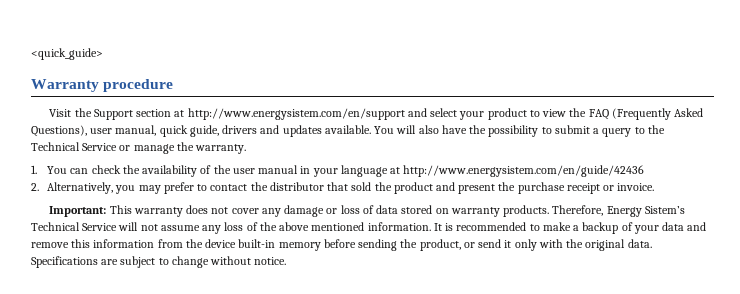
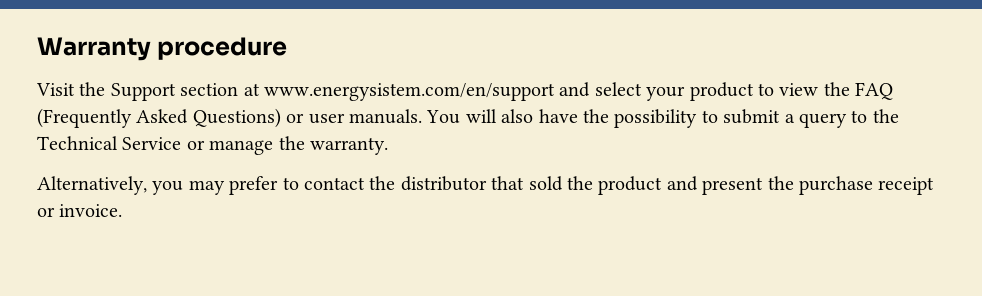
[31,48,103,60] <quick_guide> // -> (37, 49) none
[187,108,405,120] http://www.energysistem.com/en/support -> [264,83,555,101] www.energysistem.com/en/support
[31,125,371,137] Questions), user manual, quick guide, drivers and updates available. -> [192,108,422,128] Questions) or user manuals.
[31,165,645,177] [31,183,39,191] 1. You can check the availability of the user manual in your language at http://www.energysistem.com/en/guide/42436 // 2. -> (388, 146) none
[49,205,685,217] [31,222,707,234] [31,239,652,251] [31,256,287,268] // Important: This warranty does not cover any damage or loss of data stored on warranty products. Therefore, Energy Sistem’s Technical Service will not assume any loss of the above mentioned information. It is recommended to make a backup of your data and remove this information from the device built-in memory before sending the product, or send it only with the original data. Specifications are subject to change without notice. -> (123, 210) none

